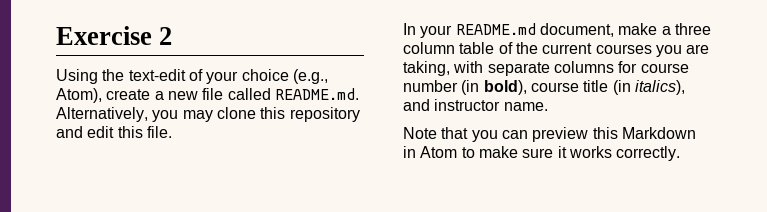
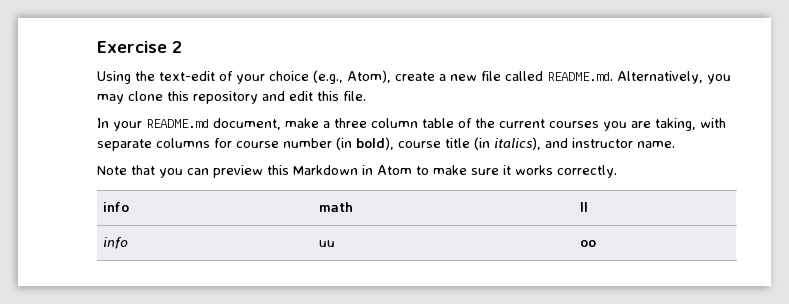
(681, 153) none -> [102,202,129,212] [318,202,353,212] [579,202,588,212] [102,237,128,249] [318,240,335,247] [579,240,596,247] // info | math | ll // info | uu | oo

